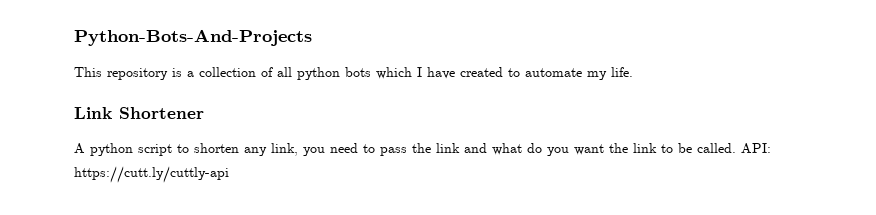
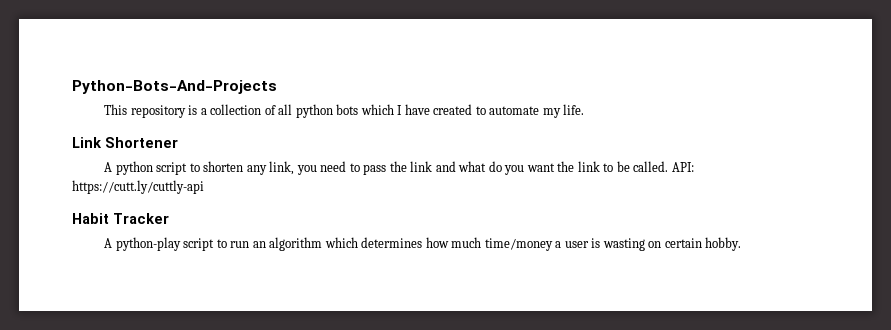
(229, 174) none -> [72,213,169,224] [104,237,742,251] // Habit Tracker // A python-play script to run an algorithm which determines how much time/money a user is wasting on certain hobby.

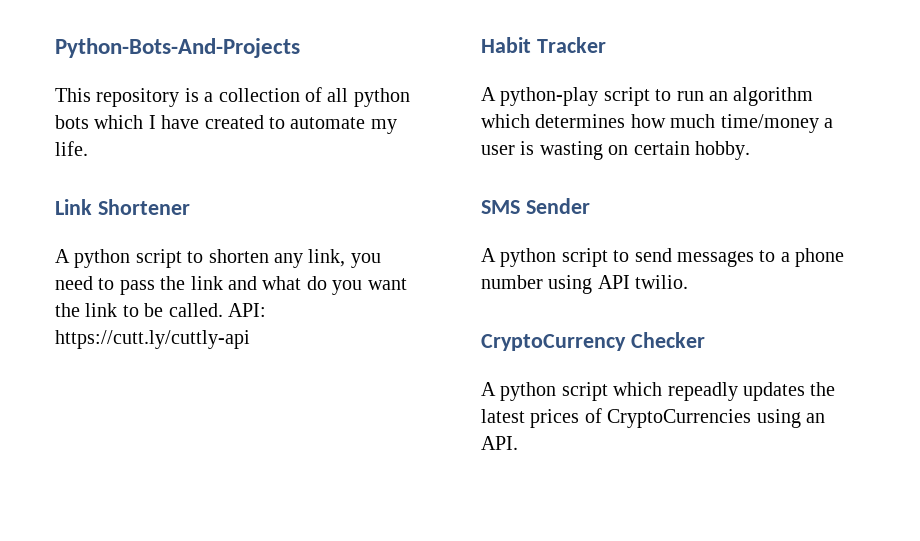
(742, 244) none -> [481,198,590,214] [481,248,845,267] [481,275,689,294] [481,332,705,351] [481,382,836,401] [481,408,825,428] [481,436,518,450] // SMS Sender // A python script to send messages to a phone number using API twilio. // CryptoCurrency Checker // A python script which repeadly updates the latest prices of CryptoCurrencies using an API.

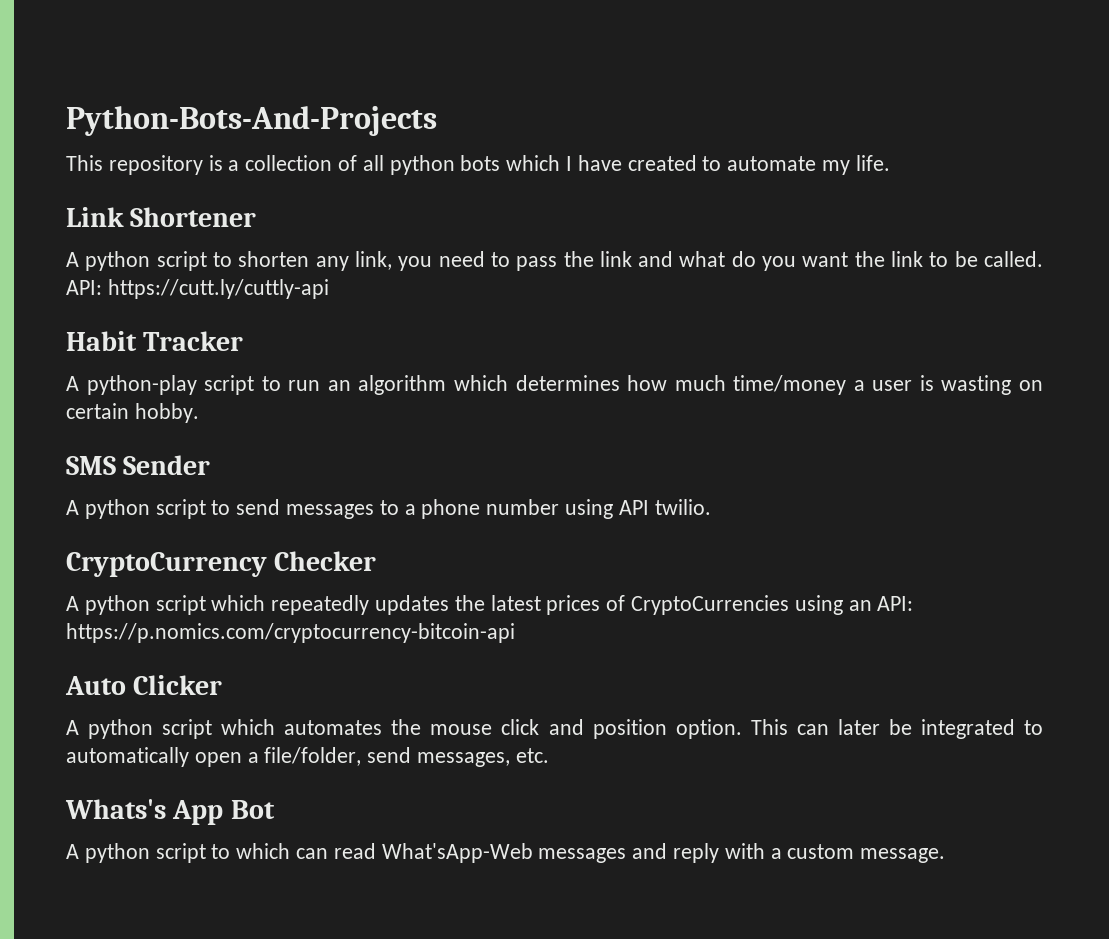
[667,382,738,401] repeadly -> [271,595,370,615] repeatedly
[481,436,518,450] API. -> [877,596,914,611] [66,623,515,643] [65,675,223,695] [66,719,1043,739] [66,747,549,767] [65,799,275,825] [66,843,946,863] API: https://p.nomics.com/cryptocurrency-bitcoin-api // Auto Clicker // A python script which automates the mouse click and position option. This can later be integrated to automatically open a file/folder, send messages, etc. // Whats's App Bot // A python script to which can read What'sApp-Web messages and reply with a custom message.

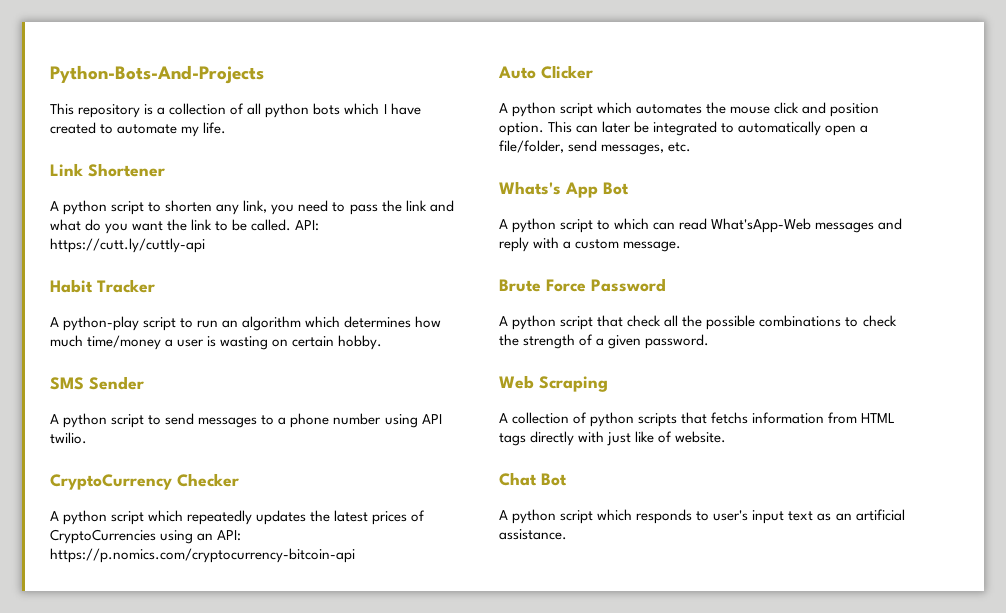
(946, 855) none -> [499,278,666,292] [499,315,897,330] [499,334,710,349] [499,375,608,392] [499,412,896,427] [499,431,727,446] [499,472,567,486] [499,509,905,524] [499,529,567,540] // Brute Force Password // A python script that check all the possible combinations to check the strength of a given password. // Web Scraping // A collection of python scripts that fetchs information from HTML tags directly with just like of website. // Chat Bot // A python script which responds to user's input text as an artificial assistance.

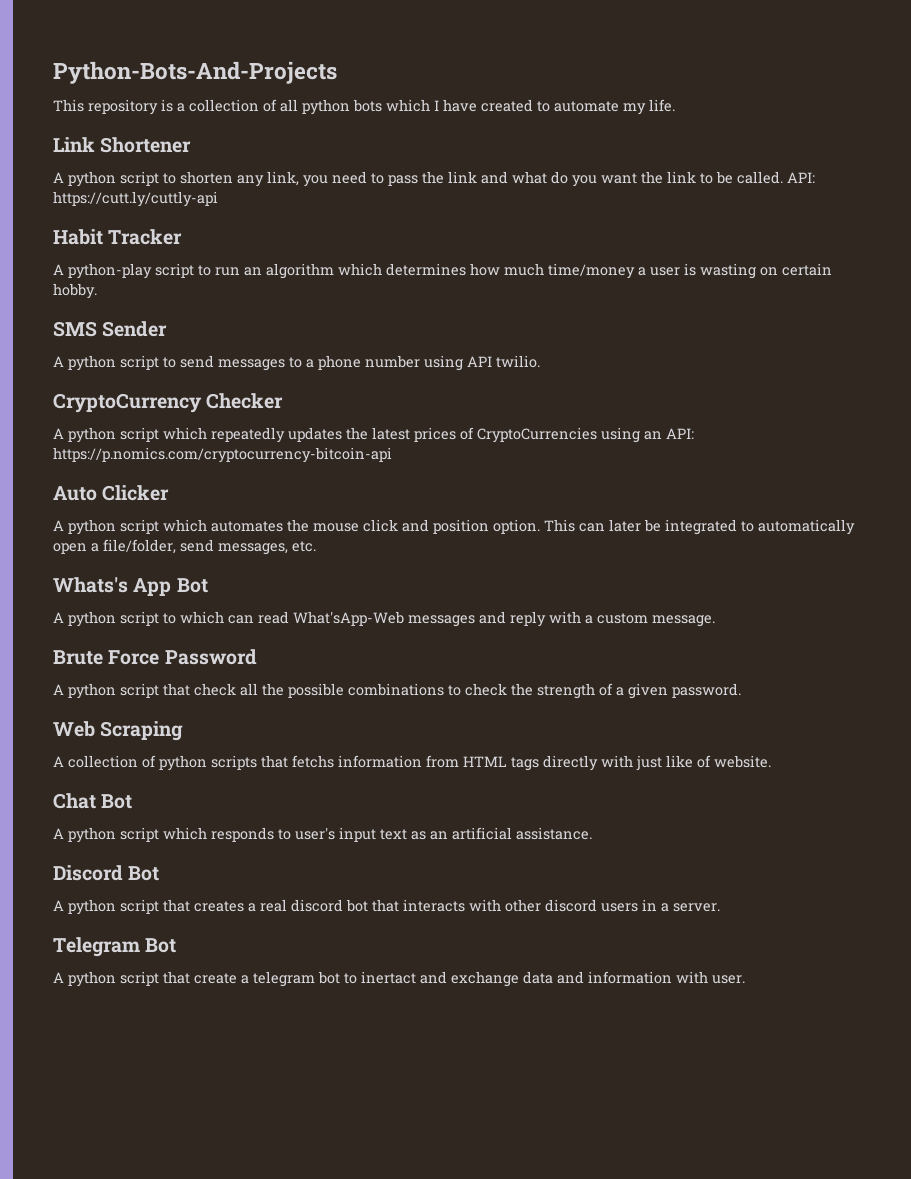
(567, 534) none -> [53,865,160,881] [53,899,720,915] [53,937,177,957] [53,971,745,987] // Discord Bot // A python script that creates a real discord bot that interacts with other discord users in a server. // Telegram Bot // A python script that create a telegram bot to inertact and exchange data and information with user.

